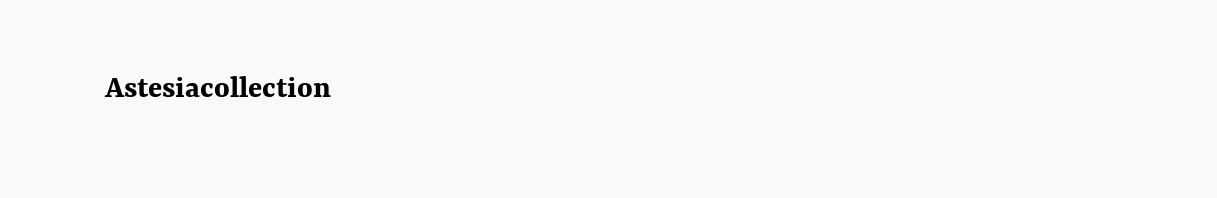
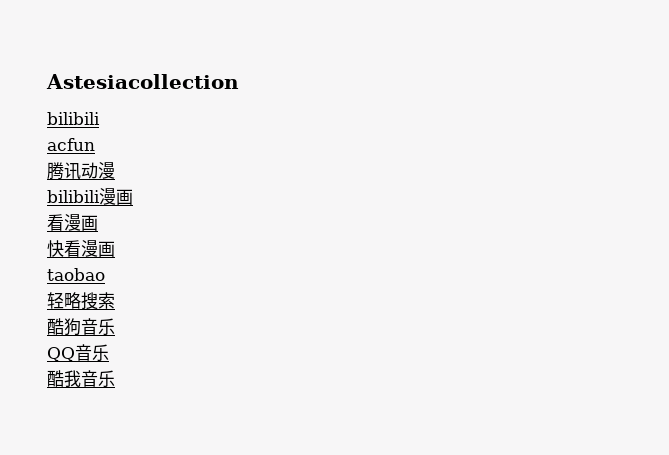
(331, 86) none -> [47,112,100,125] [47,138,95,151] [47,162,115,180] [47,188,133,205] [47,214,98,231] [47,240,115,257] [47,268,105,281] [47,292,115,310] [47,318,115,336] [47,344,109,362] [47,370,115,387] // bilibili // acfun // 腾讯动漫 // bilibili漫画 // 看漫画 // 快看漫画 // taobao // 轻略搜索 // 酷狗音乐 // QQ音乐 // 酷我音乐

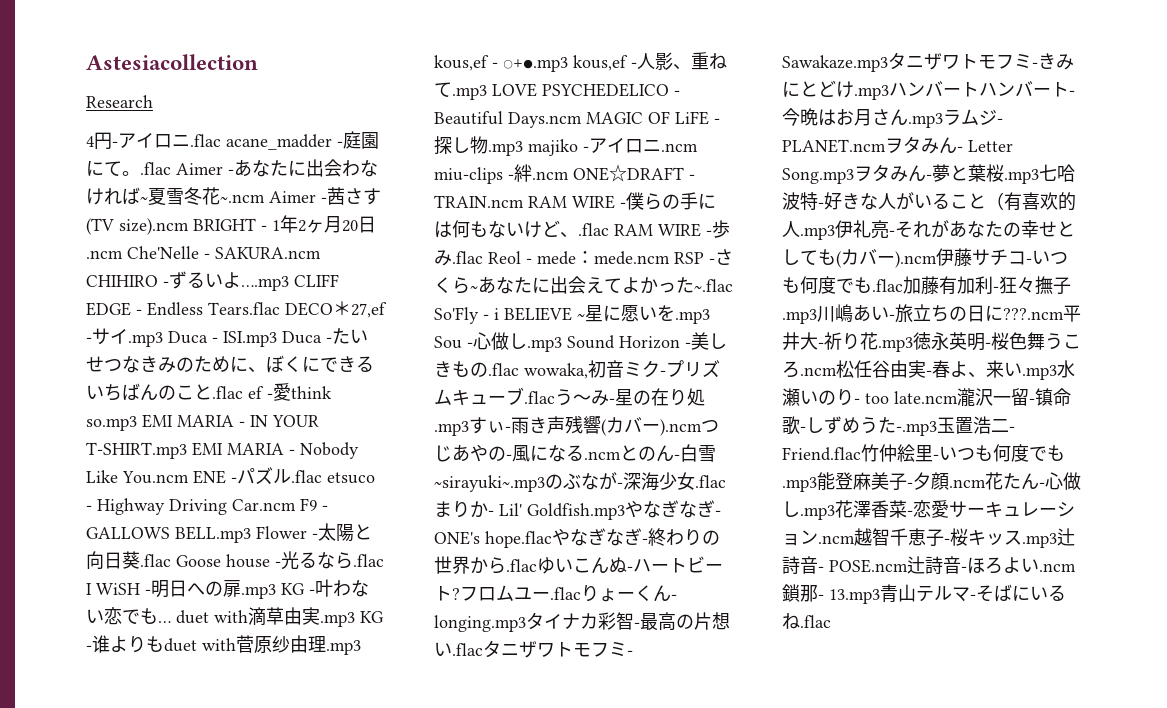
[47,112,100,125] [47,138,95,151] [47,162,115,180] [47,188,133,205] [47,214,98,231] [47,240,115,257] [47,268,105,281] [47,292,115,310] [47,318,115,336] [47,344,109,362] [47,370,115,387] bilibili // acfun // 腾讯动漫 // bilibili漫画 // 看漫画 // 快看漫画 // taobao // 轻略搜索 // 酷狗音乐 // QQ音乐 // 酷我音乐 -> [86,95,153,108] [86,131,379,150] [86,159,378,177] [86,187,381,205] [86,215,376,235] [86,246,321,259] [86,271,339,291] [86,301,387,318] [86,328,368,347] [86,355,374,373] [86,383,332,401] [86,414,319,431] [86,442,359,459] [86,467,375,485] [86,498,328,515] [86,523,372,543] [86,551,384,570] [86,579,369,599] [86,607,383,627] [86,635,361,655] [434,52,727,72] [434,82,680,100] [434,111,720,128] [434,136,698,156] [434,164,695,184] [434,192,716,210] [434,220,730,238] [434,249,733,266] [434,276,733,294] [434,305,710,324] [434,332,727,352] [434,360,720,379] [434,387,705,406] [434,416,719,436] [434,444,716,462] [434,472,726,492] [434,500,721,520] [434,528,720,548] [434,556,723,574] [434,585,677,602] [434,612,730,632] [434,640,633,658] [782,52,1074,72] [782,80,1075,100] [782,108,1003,128] [782,136,1013,154] [782,164,1075,184] [782,192,1076,211] [782,220,1075,240] [782,248,1068,268] [782,276,1071,295] [782,304,1081,324] [782,332,1081,352] [782,360,1075,380] [782,388,1071,407] [782,416,1015,436] [782,444,1065,462] [782,472,1081,492] [782,500,1075,520] [782,528,1075,548] [782,556,1076,574] [782,584,1066,604] [782,613,831,629] Research // 4円-アイロニ.flac acane_madder -庭園にて。.flac Aimer -あなたに出会わなければ~夏雪冬花~.ncm Aimer -茜さす(TV size).ncm BRIGHT - 1年2ヶ月20日.ncm Che'Nelle - SAKURA.ncm CHIHIRO -ずるいよ….mp3 CLIFF EDGE - Endless Tears.flac DECO＊27,ef -サイ.mp3 Duca - ISI.mp3 Duca -たいせつなきみのために、ぼくにできるいちばんのこと.flac ef -愛think so.mp3 EMI MARIA - IN YOUR T-SHIRT.mp3 EMI MARIA - Nobody Like You.ncm ENE -パズル.flac etsuco - Highway Driving Car.ncm F9 - GALLOWS BELL.mp3 Flower -太陽と向日葵.flac Goose house -光るなら.flac I WiSH -明日への扉.mp3 KG -叶わない恋でも… duet with滴草由実.mp3 KG -谁よりもduet with菅原纱由理.mp3 kous,ef - ○+●.mp3 kous,ef -人影、重ねて.mp3 LOVE PSYCHEDELICO - Beautiful Days.ncm MAGIC OF LiFE -探し物.mp3 majiko -アイロニ.ncm miu-clips -絆.ncm ONE☆DRAFT - TRAIN.ncm RAM WIRE -僕らの手には何もないけど、.flac RAM WIRE -歩み.flac Reol - mede：mede.ncm RSP -さくら~あなたに出会えてよかった~.flac So'Fly - i BELIEVE ~星に愿いを.mp3 Sou -心做し.mp3 Sound Horizon -美しきもの.flac wowaka,初音ミク-プリズムキューブ.flacう～み-星の在り処.mp3すぃ-雨き声残響(カバー).ncmつじあやの-風になる.ncmとのん-白雪~sirayuki~.mp3のぶなが-深海少女.flacまりか- Lil' Goldfish.mp3やなぎなぎ- ONE's hope.flacやなぎなぎ-終わりの世界から.flacゆいこんぬ-ハートビート?フロムユー.flacりょーくん- longing.mp3タイナカ彩智-最高の片想い.flacタニザワトモフミ- Sawakaze.mp3タニザワトモフミ-きみにとどけ.mp3ハンバートハンバート-今晩はお月さん.mp3ラムジ- PLANET.ncmヲタみん- Letter Song.mp3ヲタみん-夢と葉桜.mp3七哈波特-好きな人がいること（有喜欢的人.mp3伊礼亮-それがあなたの幸せとしても(カバー).ncm伊藤サチコ-いつも何度でも.flac加藤有加利-狂々撫子.mp3川嶋あい-旅立ちの日に???.ncm平井大-祈り花.mp3徳永英明-桜色舞うころ.ncm松任谷由実-春よ、来い.mp3水瀬いのり- too late.ncm瀧沢一留-镇命歌-しずめうた-.mp3玉置浩二- Friend.flac竹仲絵里-いつも何度でも.mp3能登麻美子-夕顔.ncm花たん-心做し.mp3花澤香菜-恋愛サーキュレーション.ncm越智千恵子-桜キッス.mp3辻詩音- POSE.ncm辻詩音-ほろよい.ncm鎖那- 13.mp3青山テルマ-そばにいるね.flac

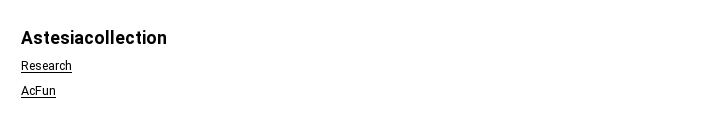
[86,131,379,150] [86,159,378,177] [86,187,381,205] [86,215,376,235] [86,246,321,259] [86,271,339,291] [86,301,387,318] [86,328,368,347] [86,355,374,373] [86,383,332,401] [86,414,319,431] [86,442,359,459] [86,467,375,485] [86,498,328,515] [86,523,372,543] [86,551,384,570] [86,579,369,599] [86,607,383,627] [86,635,361,655] [434,52,727,72] [434,82,680,100] [434,111,720,128] [434,136,698,156] [434,164,695,184] [434,192,716,210] [434,220,730,238] [434,249,733,266] [434,276,733,294] [434,305,710,324] [434,332,727,352] [434,360,720,379] [434,387,705,406] [434,416,719,436] [434,444,716,462] [434,472,726,492] [434,500,721,520] [434,528,720,548] [434,556,723,574] [434,585,677,602] [434,612,730,632] [434,640,633,658] [782,52,1074,72] [782,80,1075,100] [782,108,1003,128] [782,136,1013,154] [782,164,1075,184] [782,192,1076,211] [782,220,1075,240] [782,248,1068,268] [782,276,1071,295] [782,304,1081,324] [782,332,1081,352] [782,360,1075,380] [782,388,1071,407] [782,416,1015,436] [782,444,1065,462] [782,472,1081,492] [782,500,1075,520] [782,528,1075,548] [782,556,1076,574] [782,584,1066,604] [782,613,831,629] 4円-アイロニ.flac acane_madder -庭園にて。.flac Aimer -あなたに出会わなければ~夏雪冬花~.ncm Aimer -茜さす(TV size).ncm BRIGHT - 1年2ヶ月20日.ncm Che'Nelle - SAKURA.ncm CHIHIRO -ずるいよ….mp3 CLIFF EDGE - Endless Tears.flac DECO＊27,ef -サイ.mp3 Duca - ISI.mp3 Duca -たいせつなきみのために、ぼくにできるいちばんのこと.flac ef -愛think so.mp3 EMI MARIA - IN YOUR T-SHIRT.mp3 EMI MARIA - Nobody Like You.ncm ENE -パズル.flac etsuco - Highway Driving Car.ncm F9 - GALLOWS BELL.mp3 Flower -太陽と向日葵.flac Goose house -光るなら.flac I WiSH -明日への扉.mp3 KG -叶わない恋でも… duet with滴草由実.mp3 KG -谁よりもduet with菅原纱由理.mp3 kous,ef - ○+●.mp3 kous,ef -人影、重ねて.mp3 LOVE PSYCHEDELICO - Beautiful Days.ncm MAGIC OF LiFE -探し物.mp3 majiko -アイロニ.ncm miu-clips -絆.ncm ONE☆DRAFT - TRAIN.ncm RAM WIRE -僕らの手には何もないけど、.flac RAM WIRE -歩み.flac Reol - mede：mede.ncm RSP -さくら~あなたに出会えてよかった~.flac So'Fly - i BELIEVE ~星に愿いを.mp3 Sou -心做し.mp3 Sound Horizon -美しきもの.flac wowaka,初音ミク-プリズムキューブ.flacう～み-星の在り処.mp3すぃ-雨き声残響(カバー).ncmつじあやの-風になる.ncmとのん-白雪~sirayuki~.mp3のぶなが-深海少女.flacまりか- Lil' Goldfish.mp3やなぎなぎ- ONE's hope.flacやなぎなぎ-終わりの世界から.flacゆいこんぬ-ハートビート?フロムユー.flacりょーくん- longing.mp3タイナカ彩智-最高の片想い.flacタニザワトモフミ- Sawakaze.mp3タニザワトモフミ-きみにとどけ.mp3ハンバートハンバート-今晩はお月さん.mp3ラムジ- PLANET.ncmヲタみん- Letter Song.mp3ヲタみん-夢と葉桜.mp3七哈波特-好きな人がいること（有喜欢的人.mp3伊礼亮-それがあなたの幸せとしても(カバー).ncm伊藤サチコ-いつも何度でも.flac加藤有加利-狂々撫子.mp3川嶋あい-旅立ちの日に???.ncm平井大-祈り花.mp3徳永英明-桜色舞うころ.ncm松任谷由実-春よ、来い.mp3水瀬いのり- too late.ncm瀧沢一留-镇命歌-しずめうた-.mp3玉置浩二- Friend.flac竹仲絵里-いつも何度でも.mp3能登麻美子-夕顔.ncm花たん-心做し.mp3花澤香菜-恋愛サーキュレーション.ncm越智千恵子-桜キッス.mp3辻詩音- POSE.ncm辻詩音-ほろよい.ncm鎖那- 13.mp3青山テルマ-そばにいるね.flac -> [21,86,56,95] AcFun

